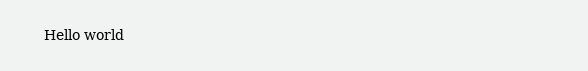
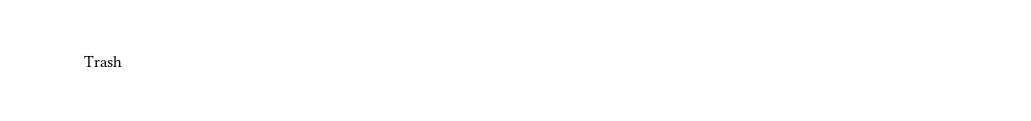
[44,29,124,40] Hello world -> [84,55,122,67] Trash

